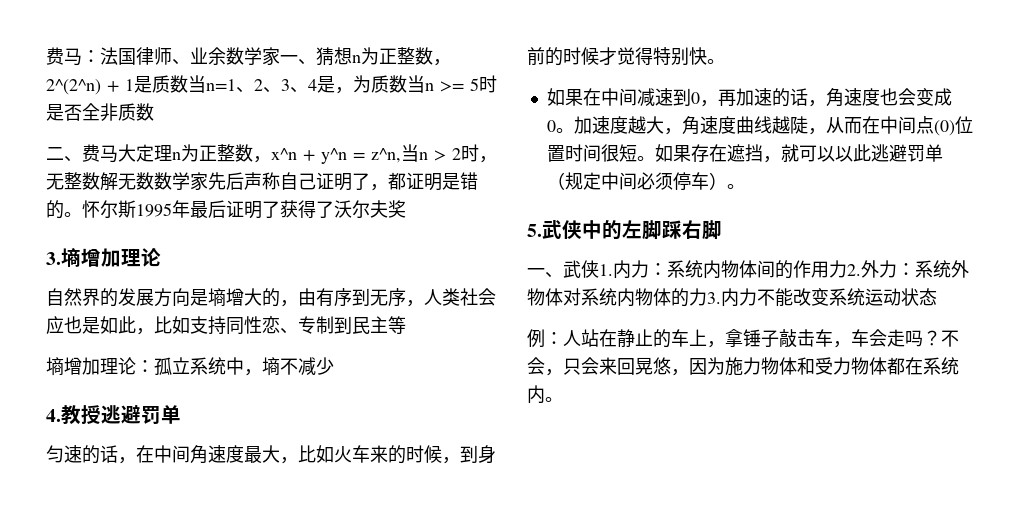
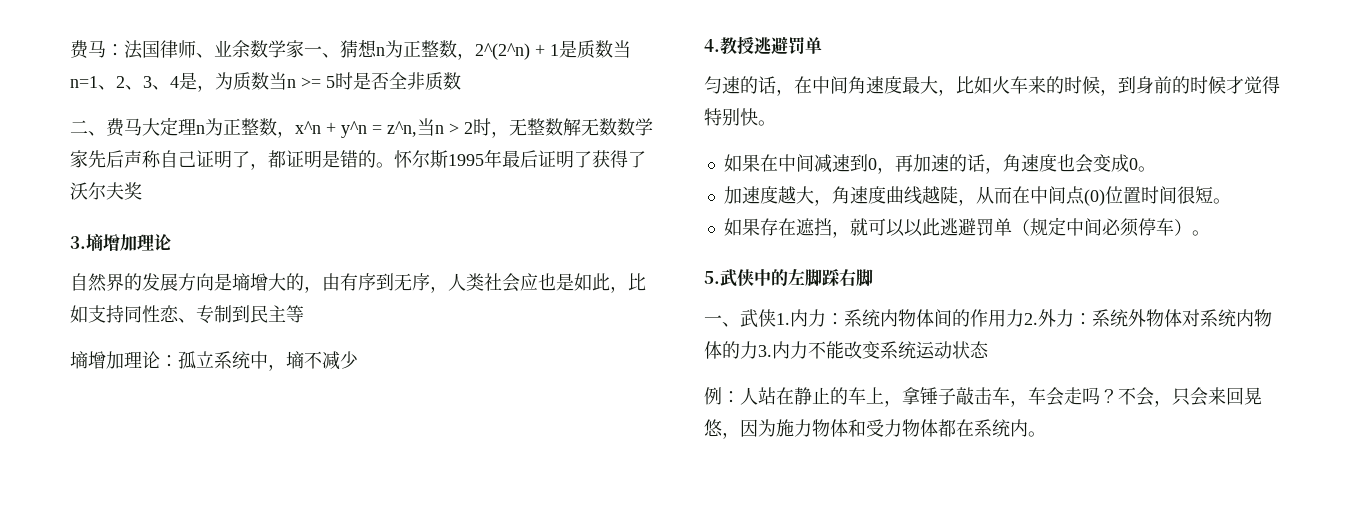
(574, 130) none -> (1156, 169) //
(655, 158) none -> (1231, 201) //

